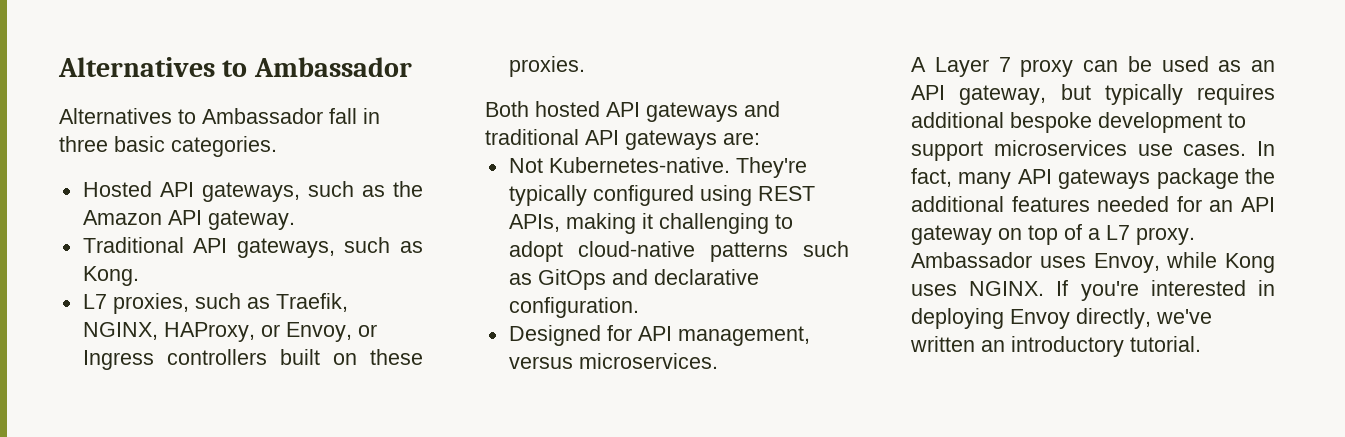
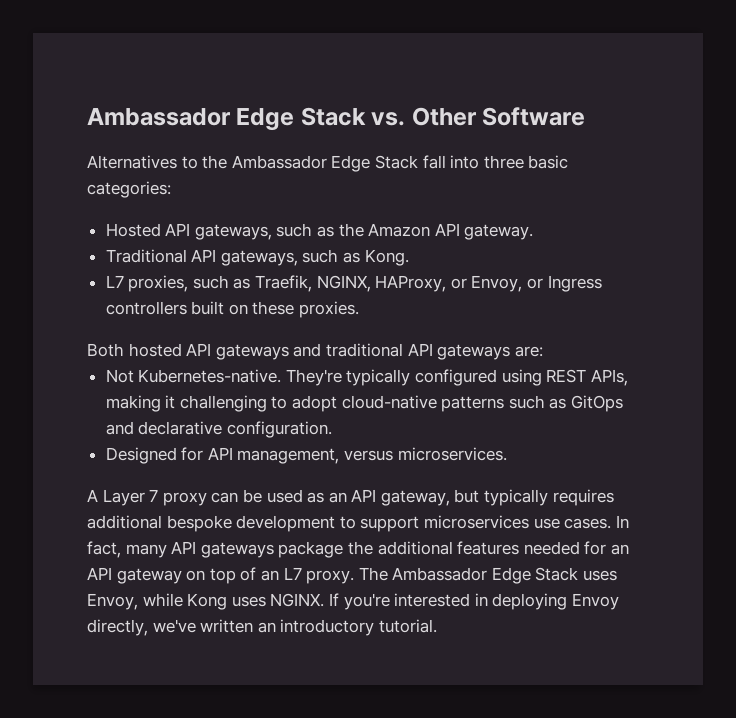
[58,57,412,77] [59,108,380,124] Alternatives to Ambassador // Alternatives to Ambassador fall in -> [87,107,586,131] [87,155,480,172] Ambassador Edge Stack vs. Other Software // Alternatives to the Ambassador Edge Stack fall into
[171,136,277,157] categories. -> [87,181,171,198] categories:
[1088,228,1100,240] a -> [260,570,279,581] an
[911,252,1032,268] Ambassador -> [358,567,579,584] The Ambassador Edge Stack

